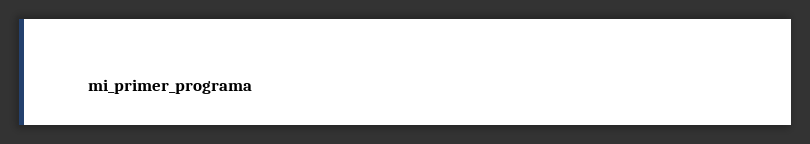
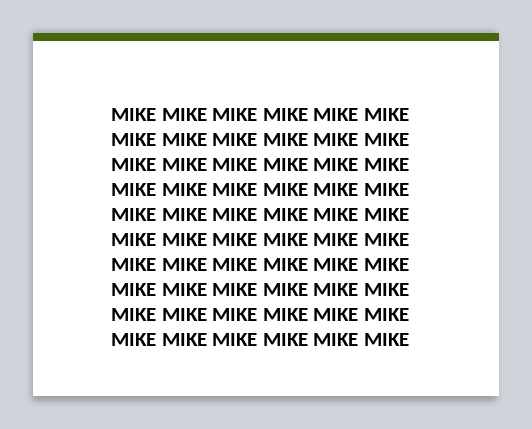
[88,79,252,94] mi_primer_programa -> [111,108,409,121] [111,133,409,146] [111,158,409,171] [111,183,409,196] [111,208,409,221] [111,233,409,246] [111,258,409,271] [111,283,409,296] [111,308,409,321] [111,333,409,346] MIKE MIKE MIKE MIKE MIKE MIKE MIKE MIKE MIKE MIKE MIKE MIKE MIKE MIKE MIKE MIKE MIKE MIKE MIKE MIKE MIKE MIKE MIKE MIKE MIKE MIKE MIKE MIKE MIKE MIKE MIKE MIKE MIKE MIKE MIKE MIKE MIKE MIKE MIKE MIKE MIKE MIKE MIKE MIKE MIKE MIKE MIKE MIKE MIKE MIKE MIKE MIKE MIKE MIKE MIKE MIKE MIKE MIKE MIKE MIKE

